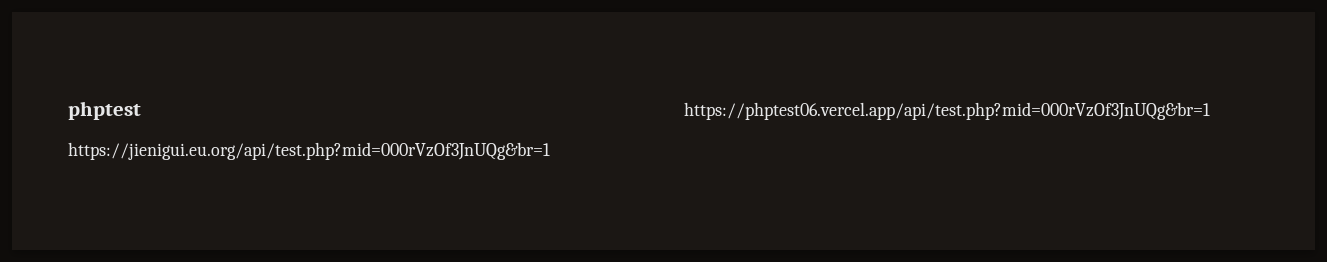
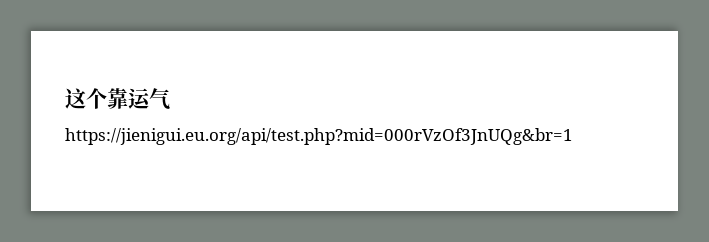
[68,101,141,120] phptest -> [65,88,170,110] 这个靠运气
[684,102,1210,120] https://phptest06.vercel.app/api/test.php?mid=000rVzOf3JnUQg&br=1 -> (573, 136) none

